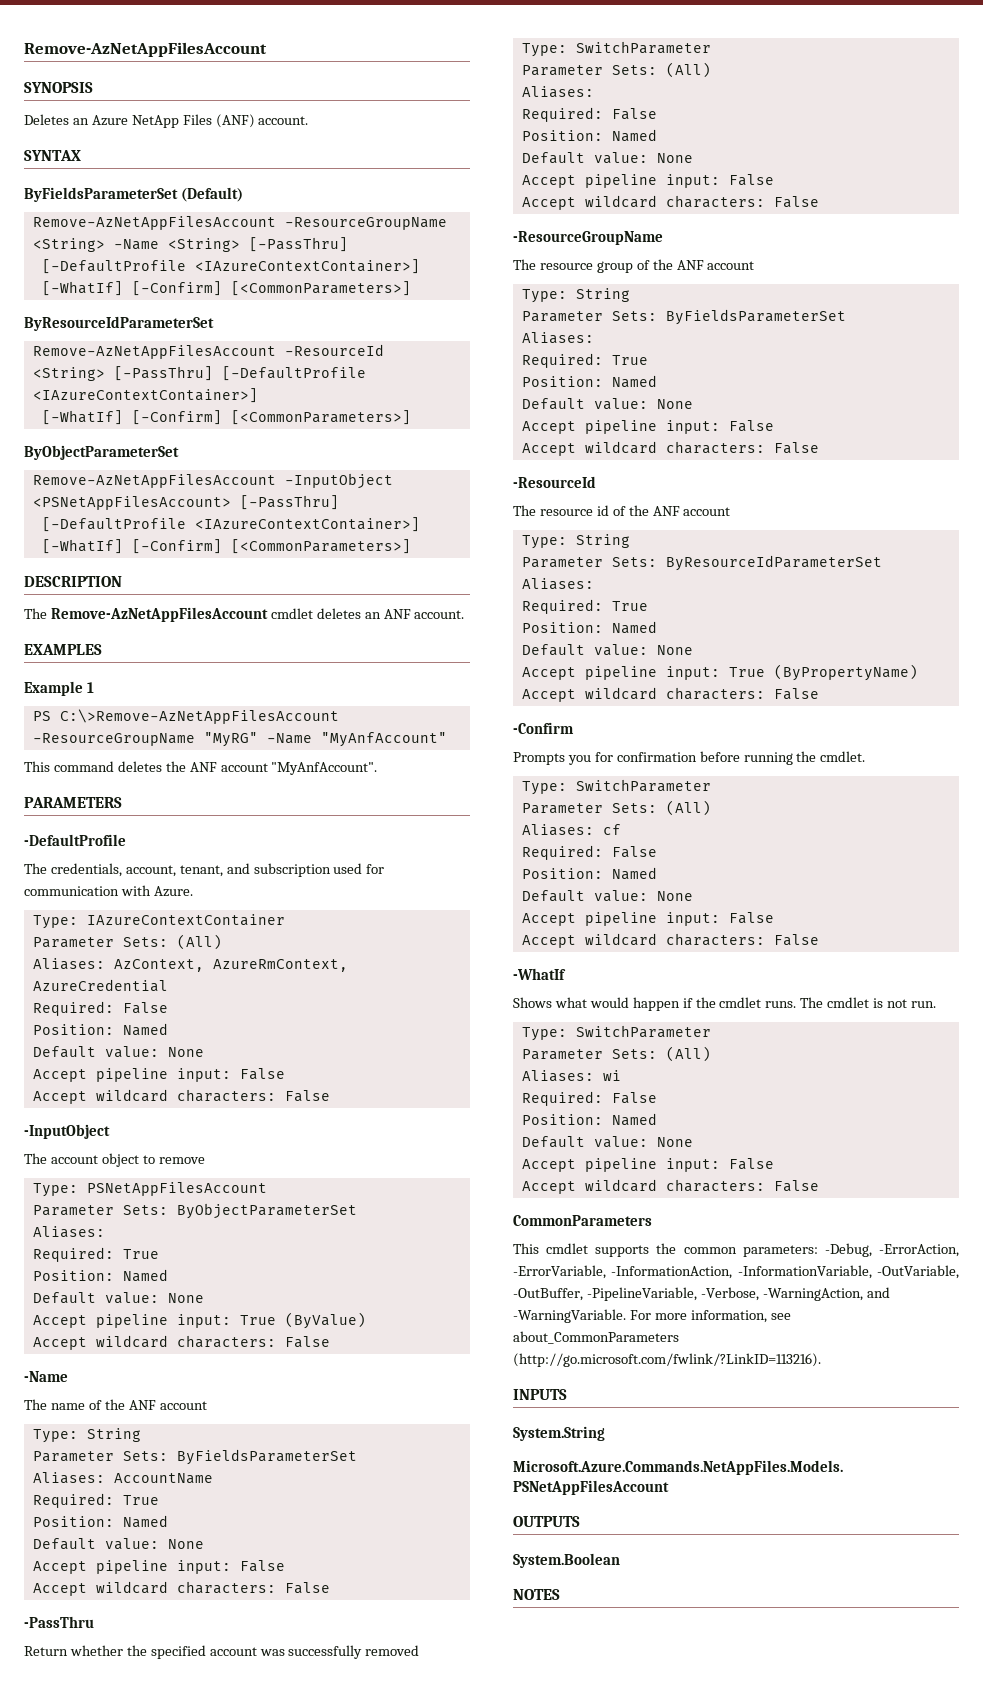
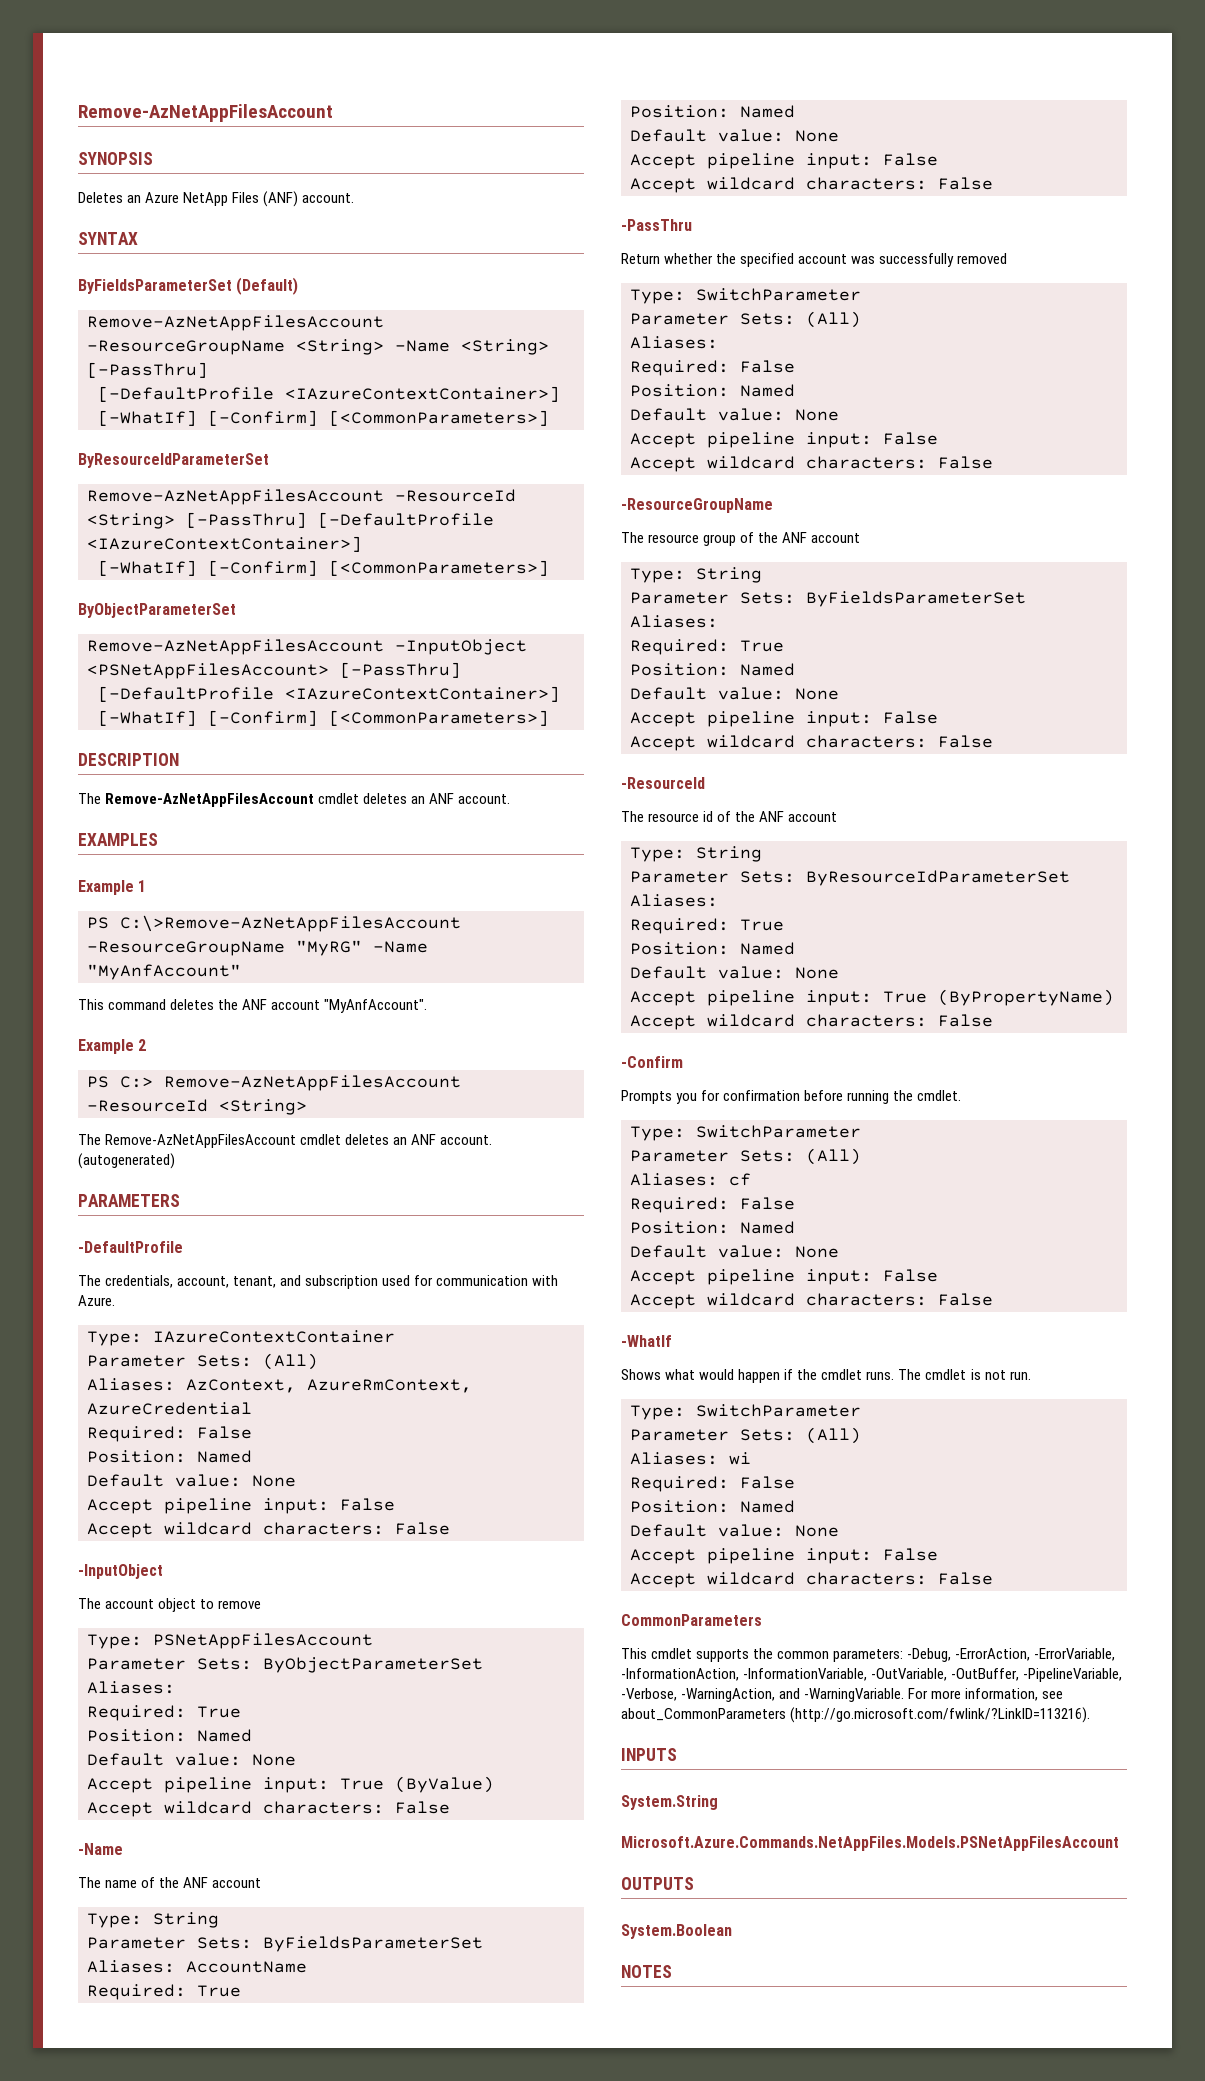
(378, 768) none -> [78,1039,147,1054] [87,1075,461,1091] [87,1099,307,1115] [78,1134,493,1148] [78,1153,175,1169] // Example 2 // PS C:> Remove-AzNetAppFilesAccount -ResourceId <String> // The Remove-AzNetAppFilesAccount cmdlet deletes an ANF account. (autogenerated)

